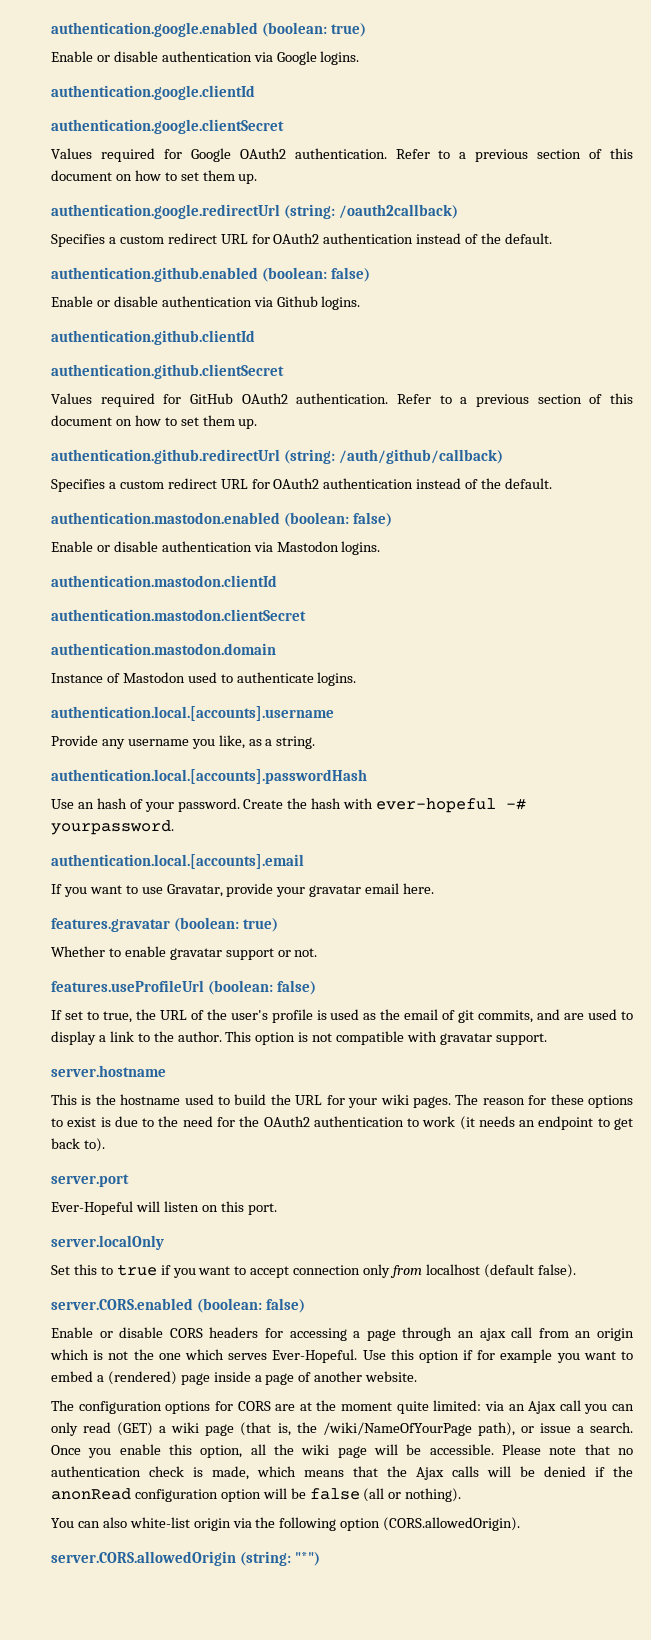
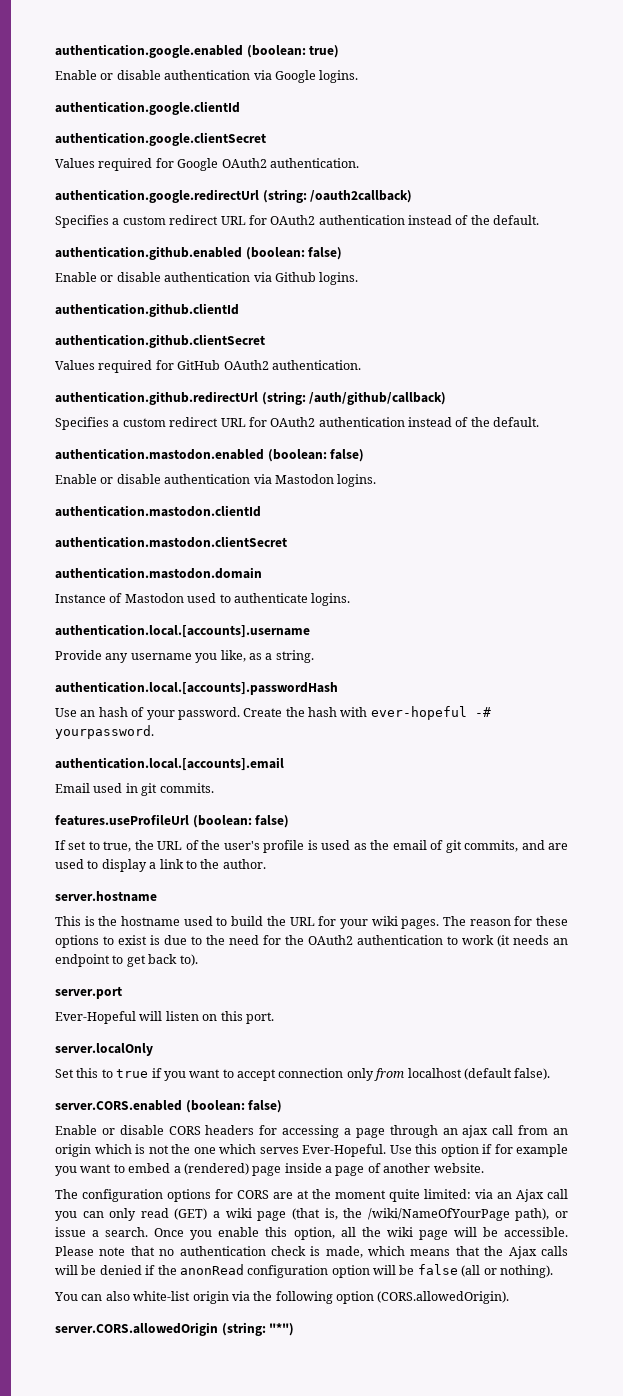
[395,148,633,162] [51,170,258,184] Refer to a previous section of this document on how to set them up. -> (359, 163) none
[396,393,633,407] [51,415,258,429] Refer to a previous section of this document on how to set them up. -> (361, 365) none
[51,883,435,897] [51,917,278,932] [51,946,318,960] If you want to use Gravatar, provide your gravatar email here. // features.gravatar (boolean: true) // Whether to enable gravatar support or not. -> [55,783,214,796] Email used in git commits.
[225,1031,547,1045] This option is not compatible with gravatar support. -> (266, 864) none

